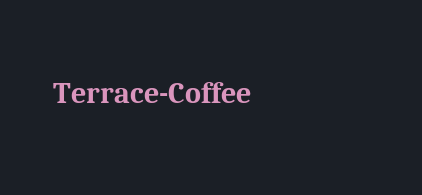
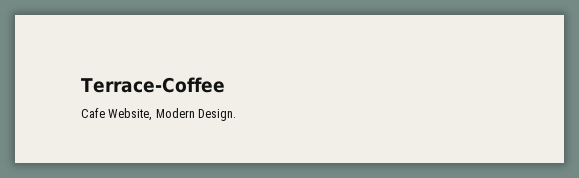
(251, 92) none -> [81,108,237,121] // Cafe Website, Modern Design.

